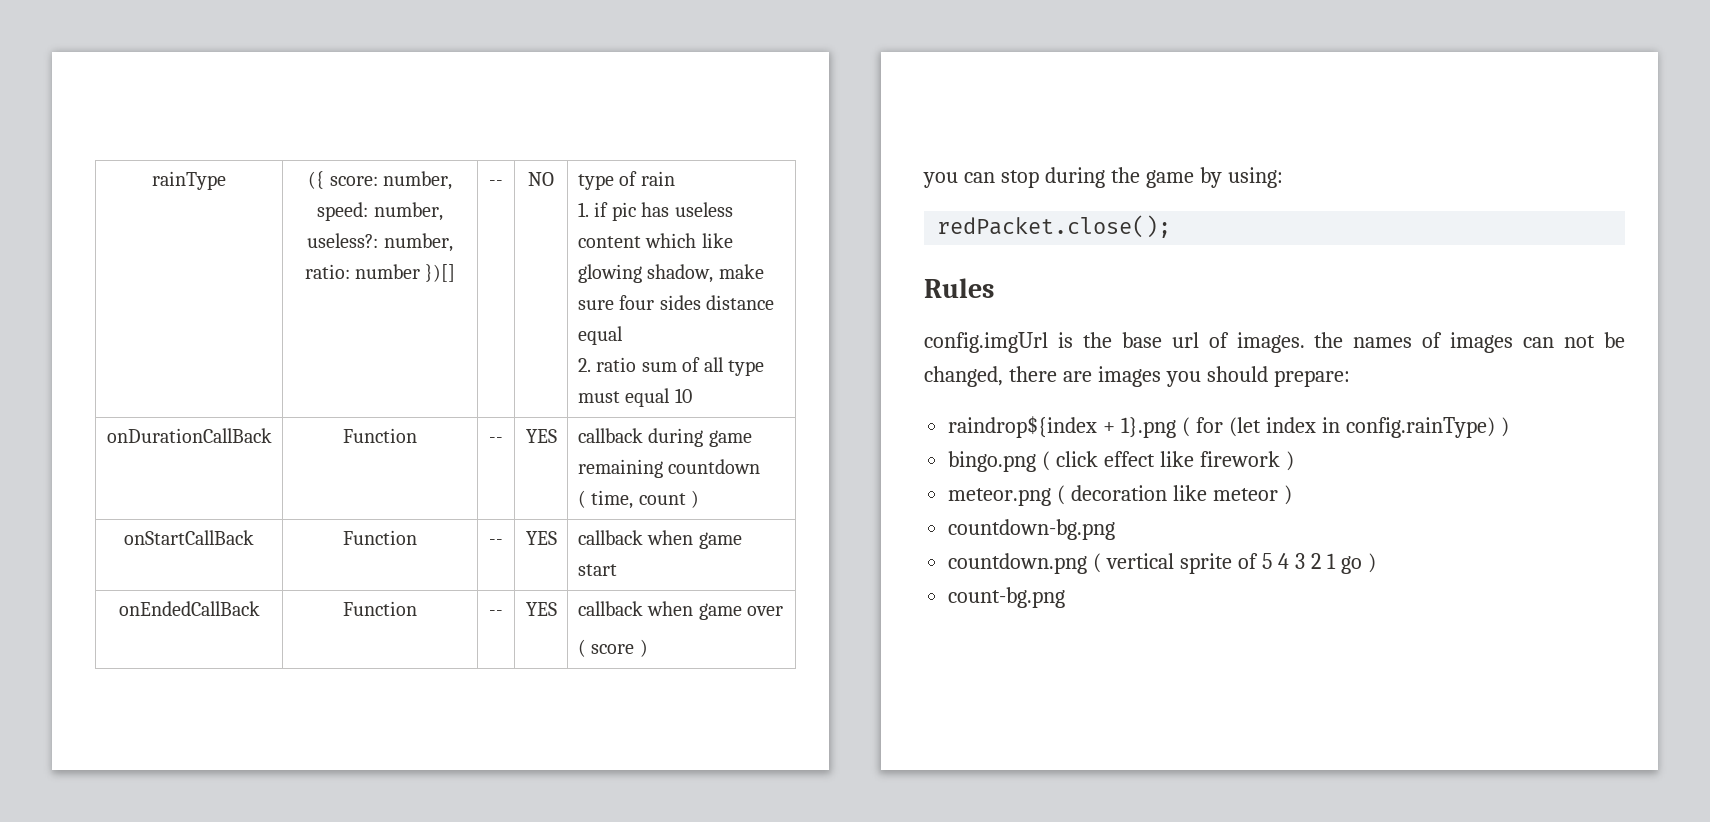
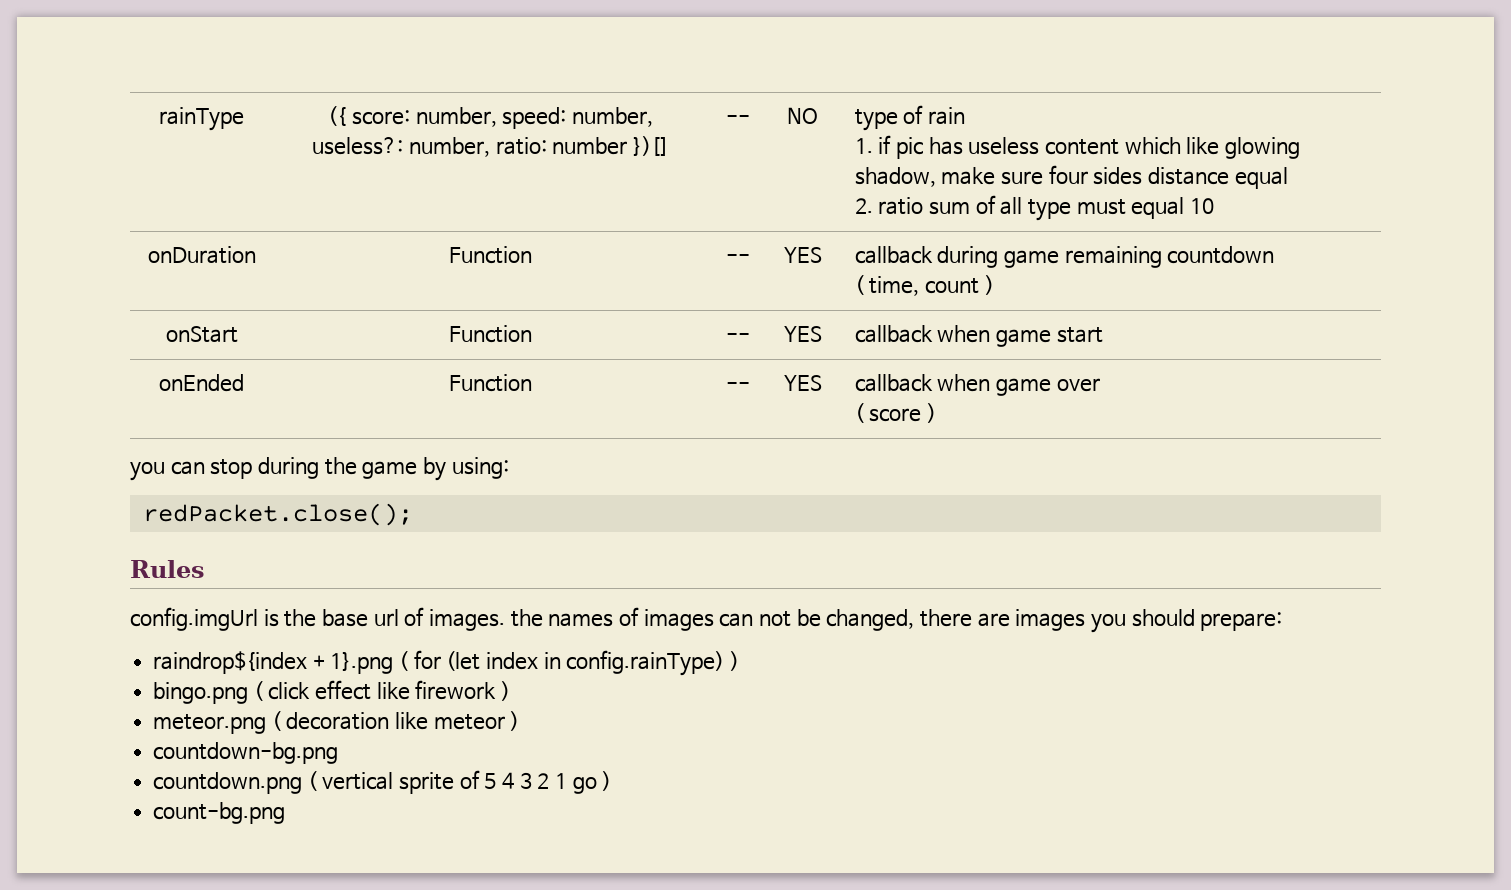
[106,428,272,443] onDurationCallBack -> [147,246,256,264] onDuration
[124,530,254,545] onStartCallBack -> [165,326,238,343] onStart
[118,601,260,616] onEndedCallBack -> [159,374,244,392] onEnded

